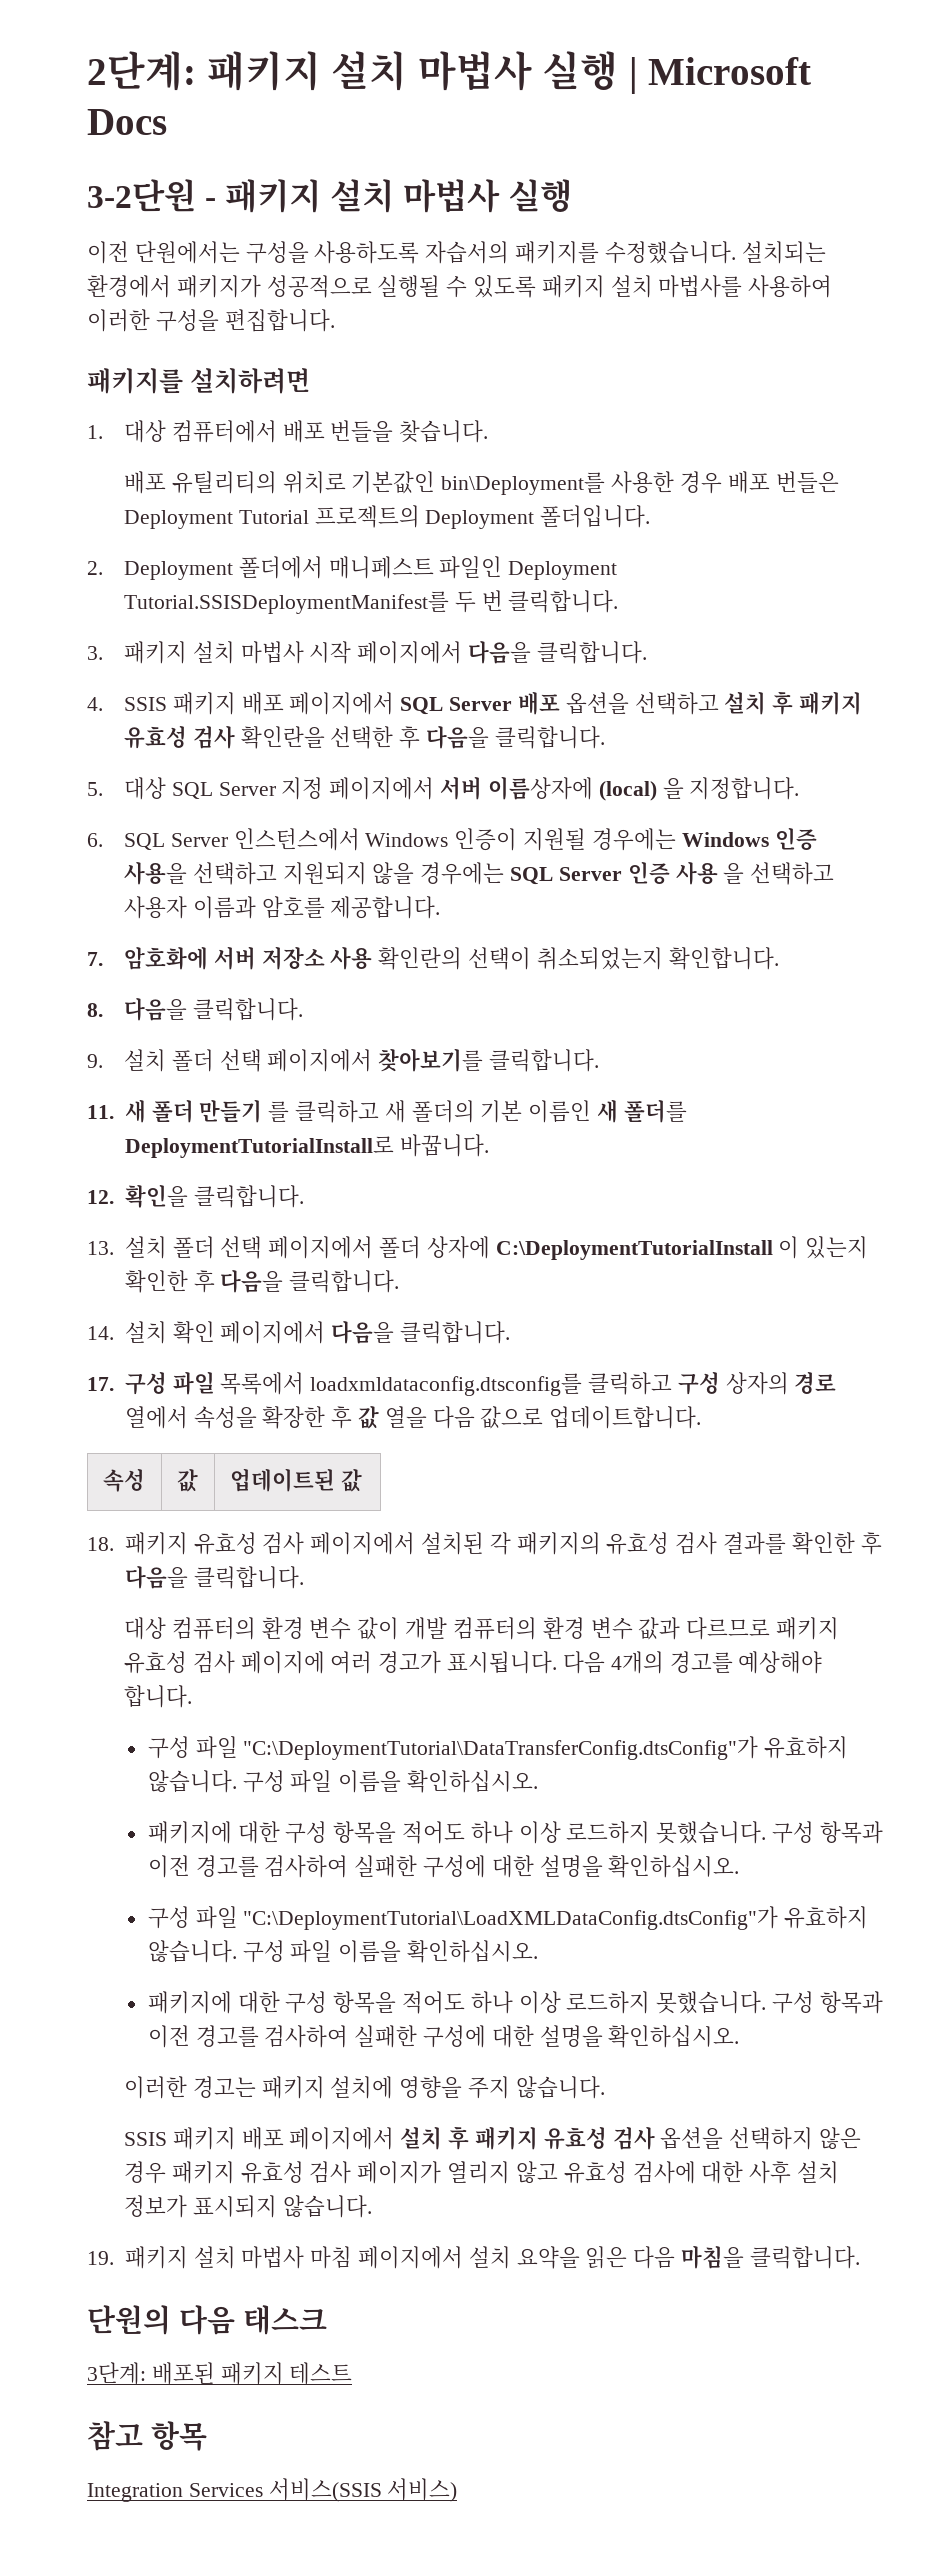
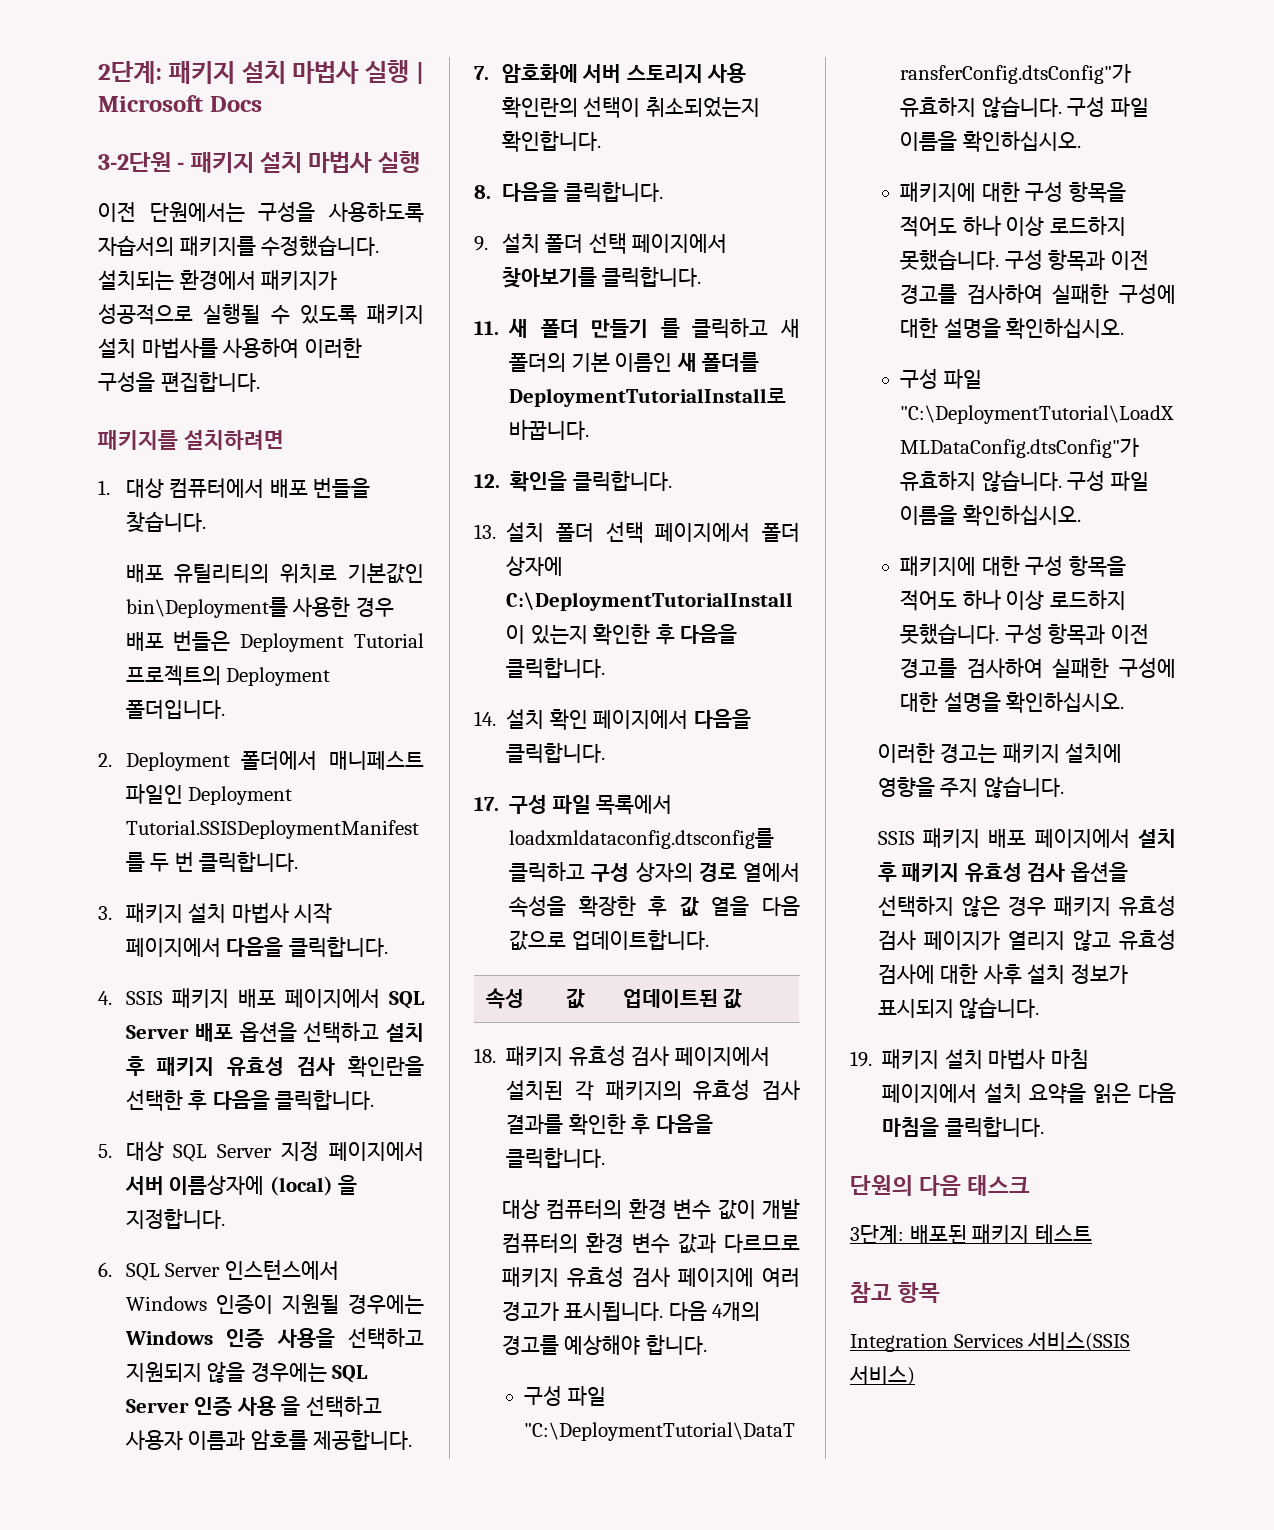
[261,946,325,970] 저장소 -> [626,64,703,83] 스토리지

